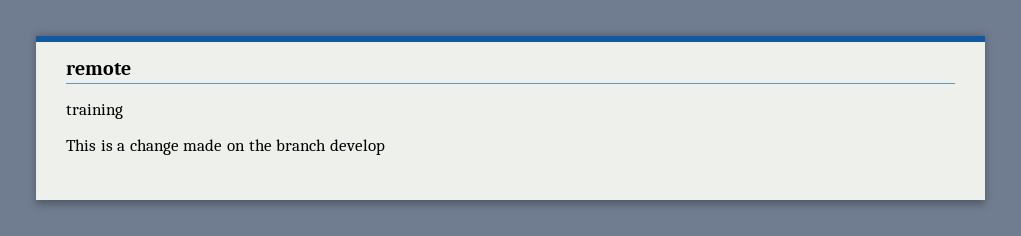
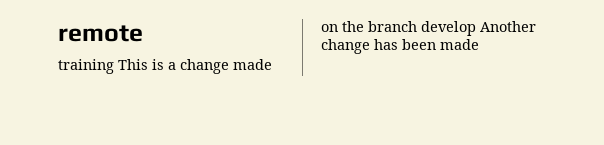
(123, 111) // -> (114, 66) none
(385, 147) none -> [480,21,536,32] [321,39,479,54] Another change has been made

